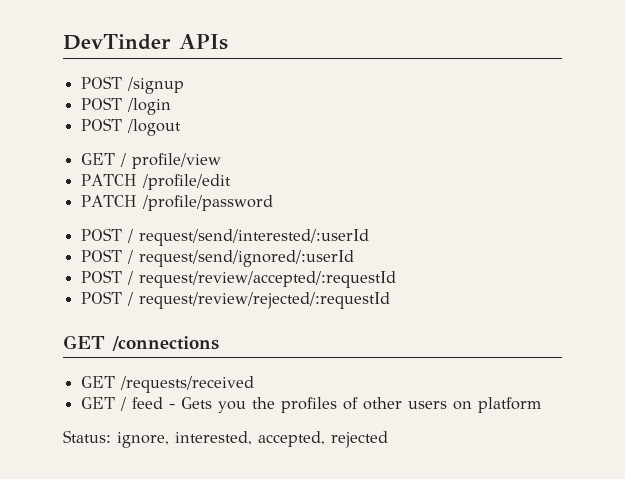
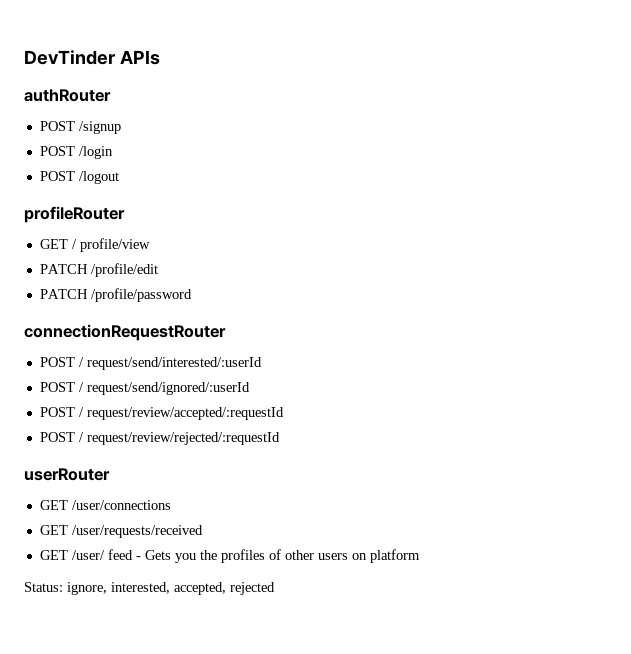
(228, 42) none -> [24,89,111,102] // authRouter
(182, 127) none -> [24,206,125,223] // profileRouter
(274, 203) none -> [24,324,226,341] // connectionRequestRouter
[63,335,219,351] [81,376,255,393] [81,397,127,411] GET /connections // GET /requests/received // GET / -> [24,468,110,481] [39,500,171,510] [39,525,203,538] [39,550,105,560] userRouter // GET /user/connections // GET /user/requests/received // GET /user/

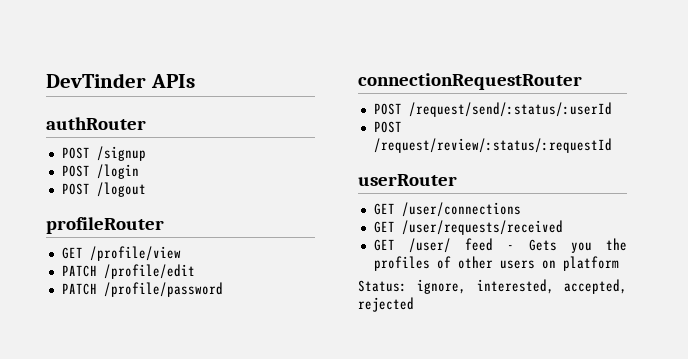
[71,238,150,252] / profile/view -> [89,246,181,261] /profile/view
[78,357,262,370] [39,382,250,395] [39,407,284,420] [39,432,280,445] / request/send/interested/:userId // POST / request/send/ignored/:userId // POST / request/review/accepted/:requestId // POST / request/review/rejected/:requestId -> [408,102,612,117] [373,121,402,133] [373,138,612,153] /request/send/:status/:userId // POST /request/review/:status/:requestId

